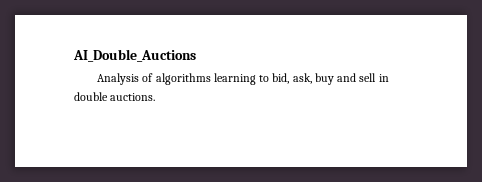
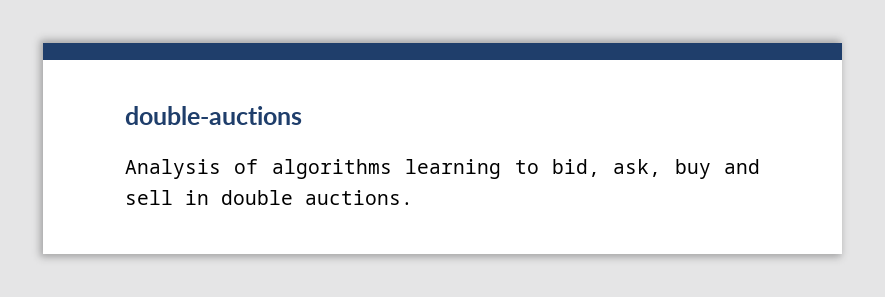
[73,49,196,62] AI_Double_Auctions -> [125,106,302,125] double-auctions

